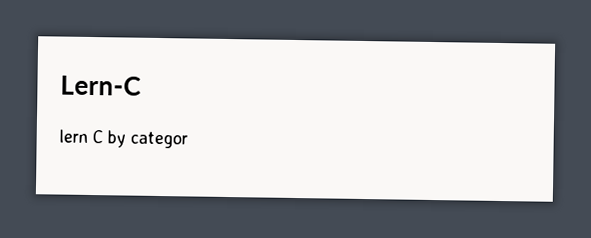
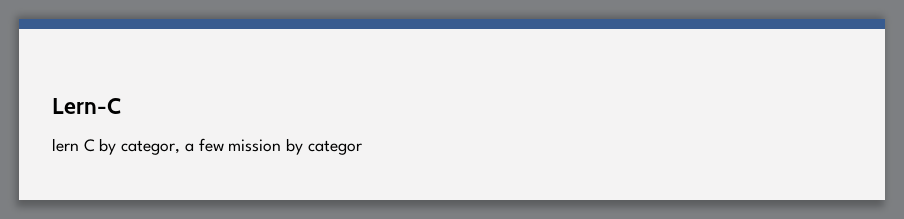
(126, 139) none -> [121,138,304,155] categor, a few mission by

